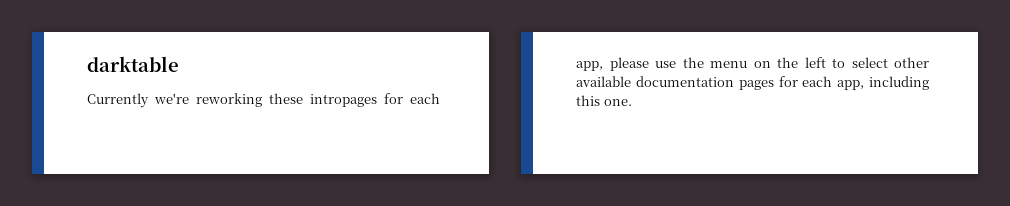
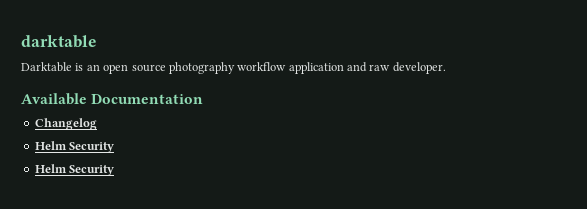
[87,93,440,108] [576,57,929,71] [576,76,929,90] [576,95,632,106] Currently we're reworking these intropages for each app, please use the menu on the left to select other available documentation pages for each app, including this one. -> [21,62,446,74] [21,93,204,105] [34,118,97,130] [34,141,115,153] [34,164,115,176] Darktable is an open source photography workflow application and raw developer. // Available Documentation // Changelog // Helm Security // Helm Security

